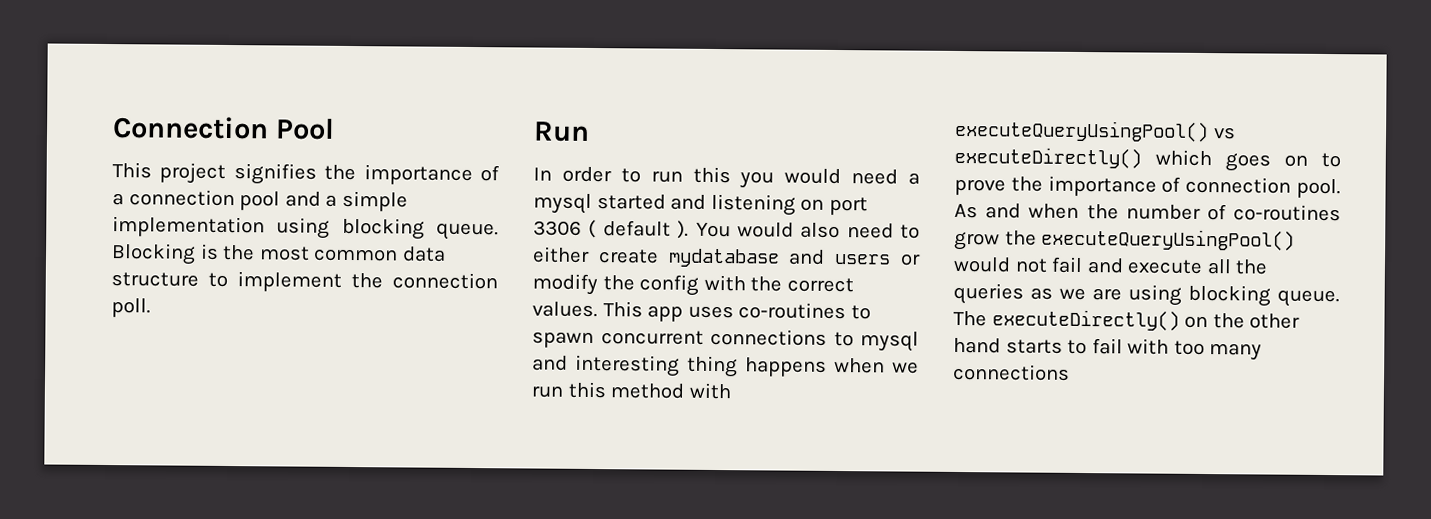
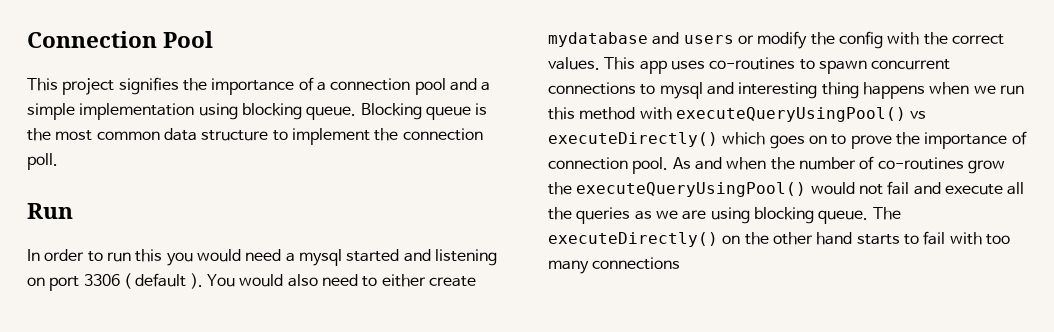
(196, 254) none -> [425,106,471,120] queue

